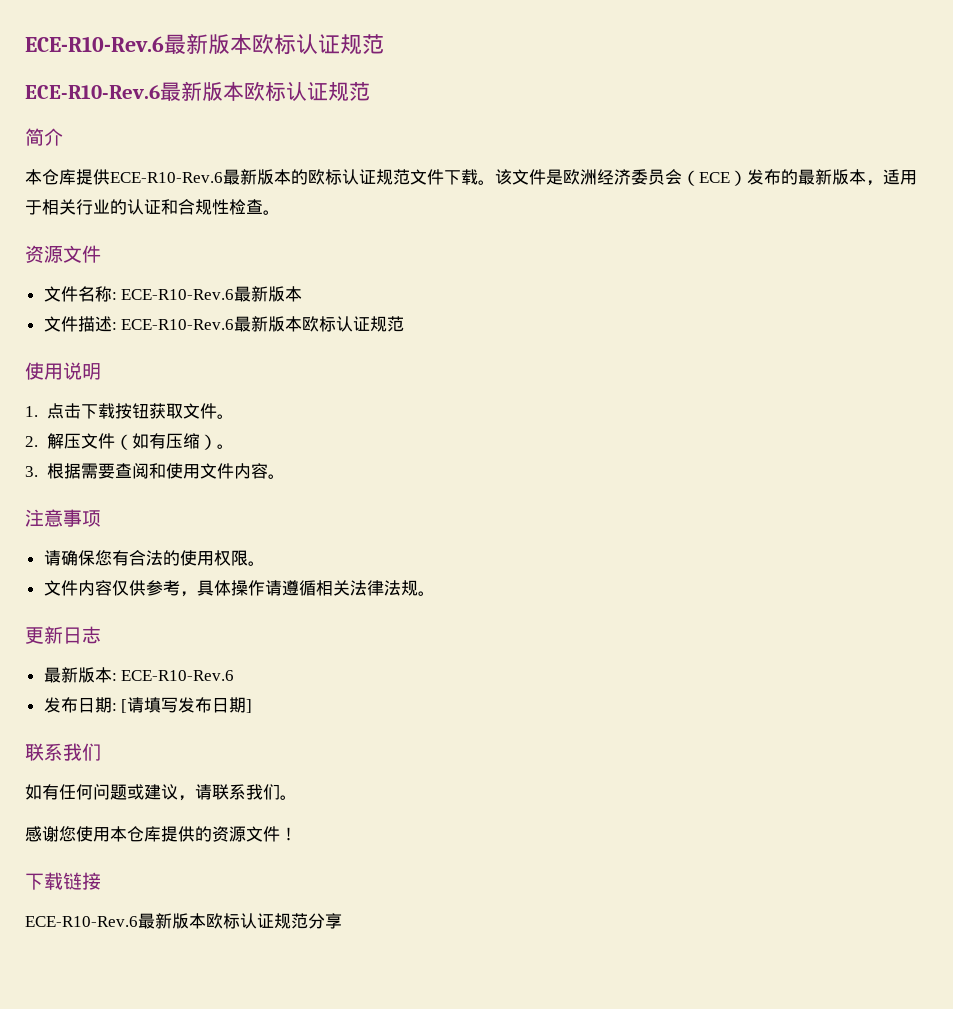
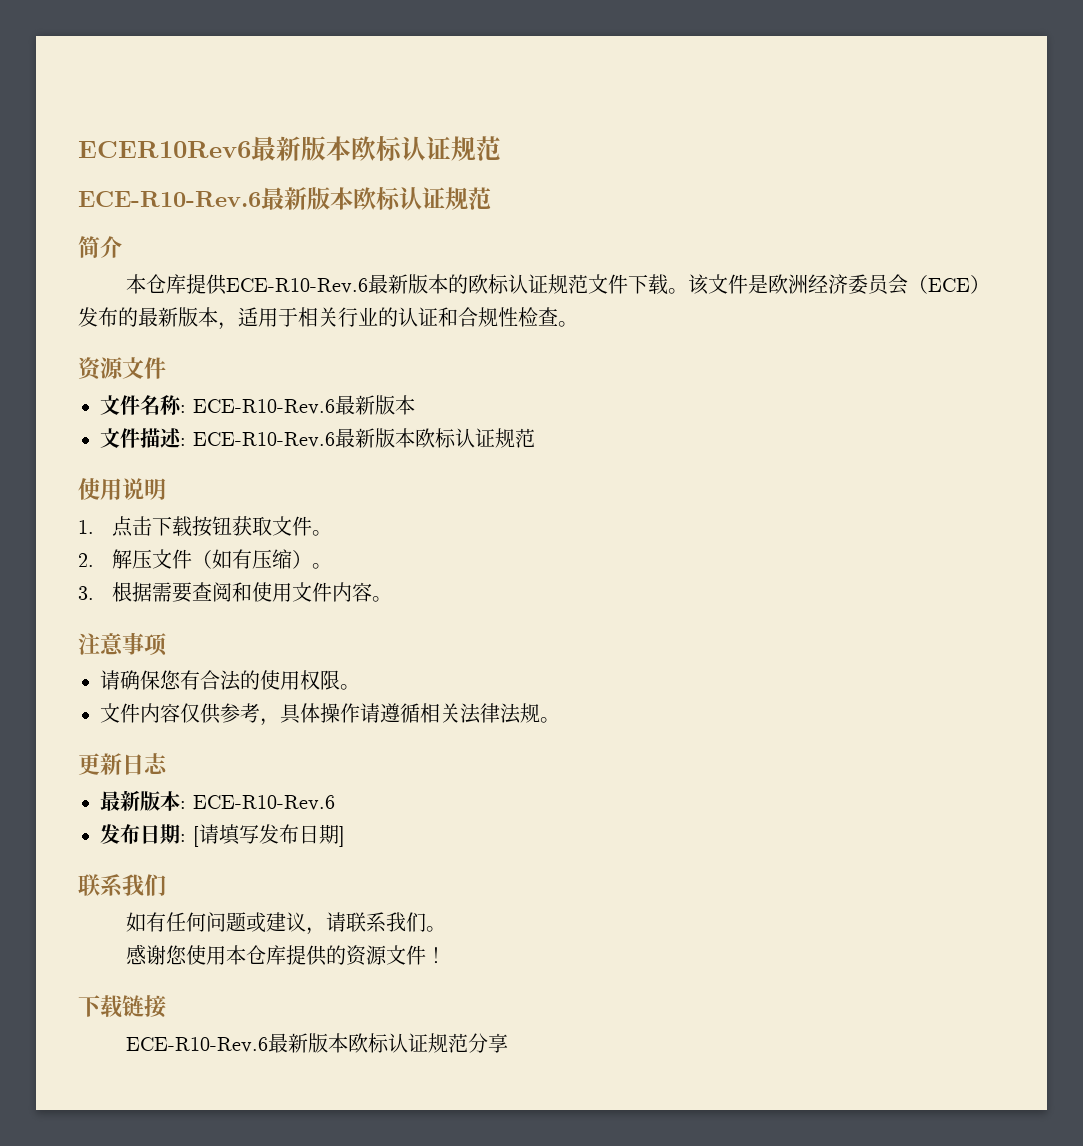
[25,36,164,52] ECE-R10-Rev.6 -> [78,141,251,158] ECER10Rev6

